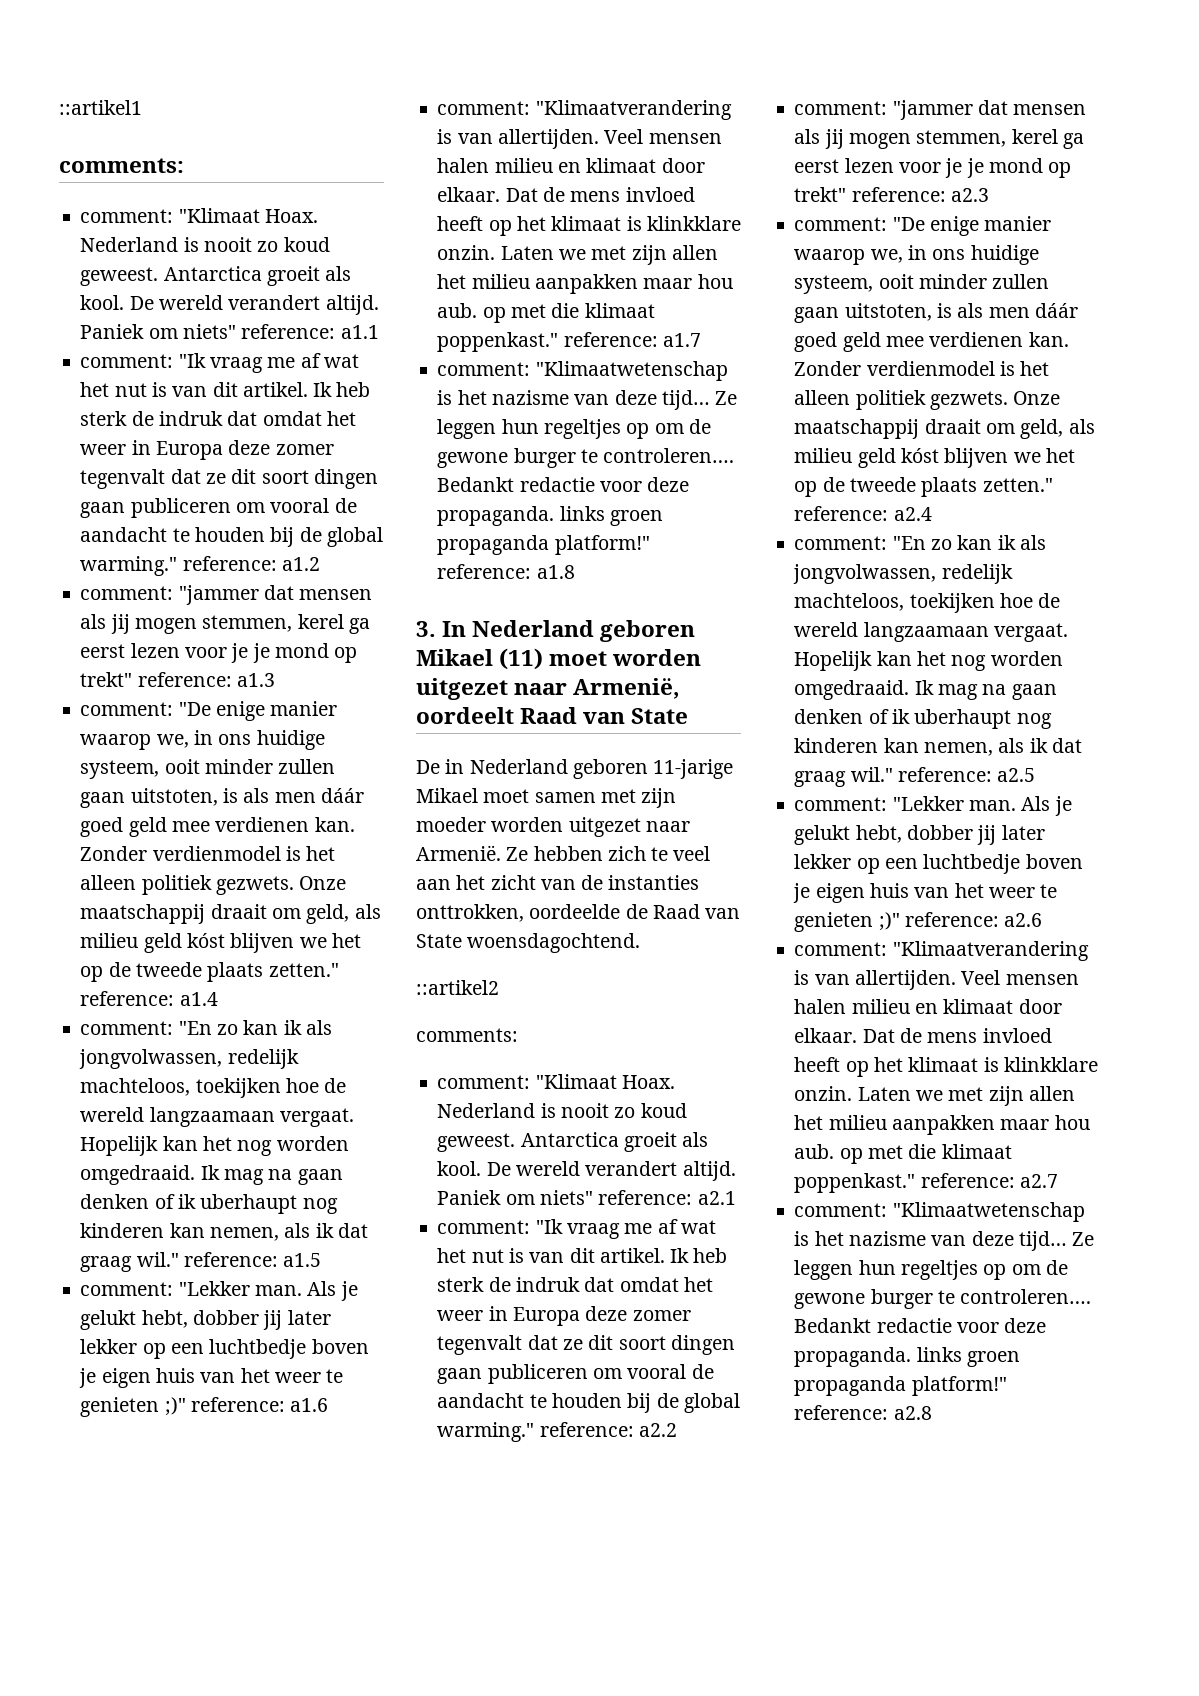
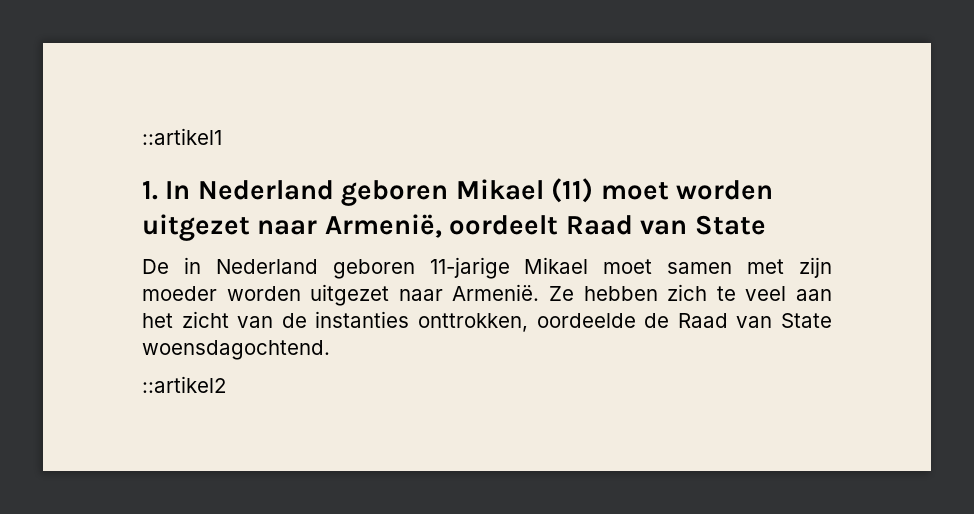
[59,158,184,173] [80,208,318,223] [80,237,330,252] [80,266,352,286] [80,295,379,315] [80,324,379,339] [80,353,359,373] [80,382,371,397] [80,411,356,426] [80,440,334,460] [80,469,378,489] [80,498,357,518] [80,527,383,547] [80,556,320,576] [80,585,373,605] [80,614,370,634] [80,643,358,663] [80,672,275,687] [80,701,338,721] [80,730,325,750] [80,759,336,779] [80,788,364,808] [80,817,355,837] [80,846,336,861] [80,875,347,895] [80,904,381,924] [80,933,361,953] [80,962,339,982] [80,991,218,1006] [80,1020,332,1035] [79,1049,299,1069] [80,1078,347,1098] [80,1107,354,1127] [80,1136,349,1156] [80,1165,343,1185] [80,1194,338,1214] [80,1223,368,1241] [80,1252,322,1272] [80,1281,358,1301] [80,1310,331,1330] [80,1339,369,1359] [79,1368,344,1388] [80,1397,329,1417] [437,100,732,120] [437,129,722,149] [437,158,705,173] [437,187,695,202] [437,216,741,236] [437,245,718,265] [437,274,733,294] [437,303,655,323] [437,332,701,352] [437,361,728,381] [437,390,738,410] [437,419,711,439] [437,448,735,468] [437,477,690,492] [437,506,663,526] [437,535,650,555] [437,564,575,579] [416,621,436,637] comments: // comment: "Klimaat Hoax. Nederland is nooit zo koud geweest. Antarctica groeit als kool. De wereld verandert altijd. Paniek om niets" reference: a1.1 // comment: "Ik vraag me af wat het nut is van dit artikel. Ik heb sterk de indruk dat omdat het weer in Europa deze zomer tegenvalt dat ze dit soort dingen gaan publiceren om vooral de aandacht te houden bij de global warming." reference: a1.2 // comment: "jammer dat mensen als jij mogen stemmen, kerel ga eerst lezen voor je je mond op trekt" reference: a1.3 // comment: "De enige manier waarop we, in ons huidige systeem, ooit minder zullen gaan uitstoten, is als men dáár goed geld mee verdienen kan. Zonder verdienmodel is het alleen politiek gezwets. Onze maatschappij draait om geld, als milieu geld kóst blijven we het op de tweede plaats zetten." reference: a1.4 // comment: "En zo kan ik als jongvolwassen, redelijk machteloos, toekijken hoe de wereld langzaamaan vergaat. Hopelijk kan het nog worden omgedraaid. Ik mag na gaan denken of ik uberhaupt nog kinderen kan nemen, als ik dat graag wil." reference: a1.5 // comment: "Lekker man. Als je gelukt hebt, dobber jij later lekker op een luchtbedje boven je eigen huis van het weer te genieten ;)" reference: a1.6 // comment: "Klimaatverandering is van allertijden. Veel mensen halen milieu en klimaat door elkaar. Dat de mens invloed heeft op het klimaat is klinkklare onzin. Laten we met zijn allen het milieu aanpakken maar hou aub. op met die klimaat poppenkast." reference: a1.7 // comment: "Klimaatwetenschap is het nazisme van deze tijd… Ze leggen hun regeltjes op om de gewone burger te controleren…. Bedankt redactie voor deze propaganda. links groen propaganda platform!" reference: a1.8 // 3. -> [142,181,158,200] 1.
[416,1028,518,1042] [437,1074,675,1089] [437,1103,687,1118] [437,1132,709,1152] [437,1161,736,1181] [437,1190,736,1205] [437,1219,716,1239] [437,1248,728,1263] [437,1277,713,1292] [437,1306,691,1326] [437,1335,735,1355] [437,1364,714,1384] [437,1393,740,1413] [437,1422,677,1442] [794,100,1087,120] [794,129,1084,149] [794,158,1072,178] [794,187,989,202] [794,216,1052,236] [794,245,1039,265] [794,274,1050,294] [794,303,1078,323] [794,332,1069,352] [794,361,1050,376] [794,390,1061,410] [794,419,1095,439] [794,448,1075,468] [794,477,1053,497] [794,506,932,521] [794,535,1046,550] [793,564,1013,584] [794,593,1061,613] [794,622,1068,642] [794,651,1063,671] [794,680,1057,700] [794,709,1052,729] [794,738,1082,756] [794,767,1036,787] [794,796,1072,816] [794,825,1045,845] [794,854,1083,874] [793,883,1058,903] [794,912,1043,932] [794,941,1089,961] [794,970,1079,990] [794,999,1062,1014] [794,1028,1052,1043] [794,1057,1098,1077] [794,1086,1075,1106] [794,1115,1090,1135] [794,1144,1012,1164] [794,1173,1058,1193] [794,1202,1085,1222] [794,1231,1095,1251] [794,1260,1068,1280] [794,1289,1092,1309] [794,1318,1047,1333] [794,1347,1020,1367] [794,1376,1007,1396] [794,1405,932,1420] // comments: // comment: "Klimaat Hoax. Nederland is nooit zo koud geweest. Antarctica groeit als kool. De wereld verandert altijd. Paniek om niets" reference: a2.1 // comment: "Ik vraag me af wat het nut is van dit artikel. Ik heb sterk de indruk dat omdat het weer in Europa deze zomer tegenvalt dat ze dit soort dingen gaan publiceren om vooral de aandacht te houden bij de global warming." reference: a2.2 // comment: "jammer dat mensen als jij mogen stemmen, kerel ga eerst lezen voor je je mond op trekt" reference: a2.3 // comment: "De enige manier waarop we, in ons huidige systeem, ooit minder zullen gaan uitstoten, is als men dáár goed geld mee verdienen kan. Zonder verdienmodel is het alleen politiek gezwets. Onze maatschappij draait om geld, als milieu geld kóst blijven we het op de tweede plaats zetten." reference: a2.4 // comment: "En zo kan ik als jongvolwassen, redelijk machteloos, toekijken hoe de wereld langzaamaan vergaat. Hopelijk kan het nog worden omgedraaid. Ik mag na gaan denken of ik uberhaupt nog kinderen kan nemen, als ik dat graag wil." reference: a2.5 // comment: "Lekker man. Als je gelukt hebt, dobber jij later lekker op een luchtbedje boven je eigen huis van het weer te genieten ;)" reference: a2.6 // comment: "Klimaatverandering is van allertijden. Veel mensen halen milieu en klimaat door elkaar. Dat de mens invloed heeft op het klimaat is klinkklare onzin. Laten we met zijn allen het milieu aanpakken maar hou aub. op met die klimaat poppenkast." reference: a2.7 // comment: "Klimaatwetenschap is het nazisme van deze tijd… Ze leggen hun regeltjes op om de gewone burger te controleren…. Bedankt redactie voor deze propaganda. links groen propaganda platform!" reference: a2.8 -> (227, 384) none

